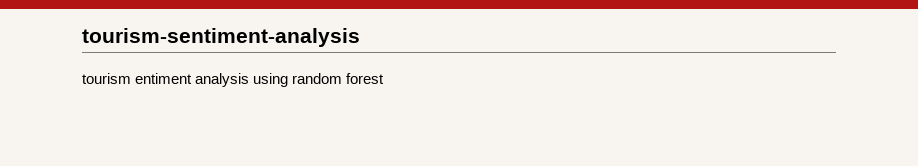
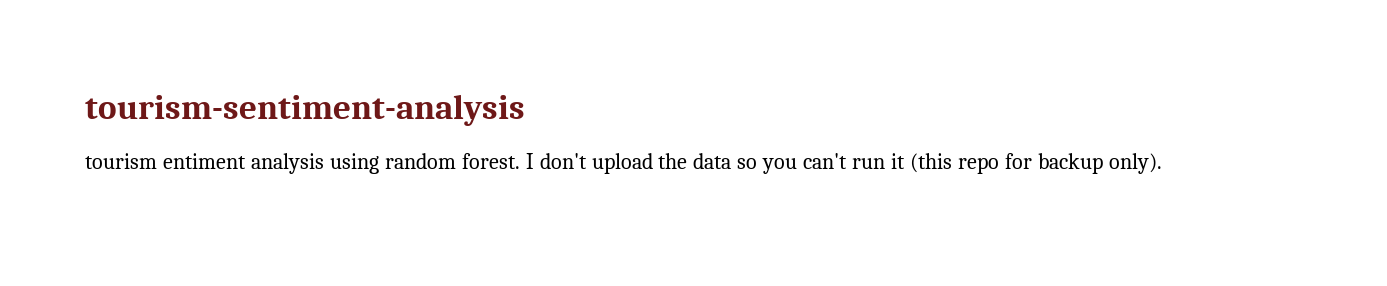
[346,73,385,84] forest -> [461,153,1162,174] forest. I don't upload the data so you can't run it (this repo for backup only).

